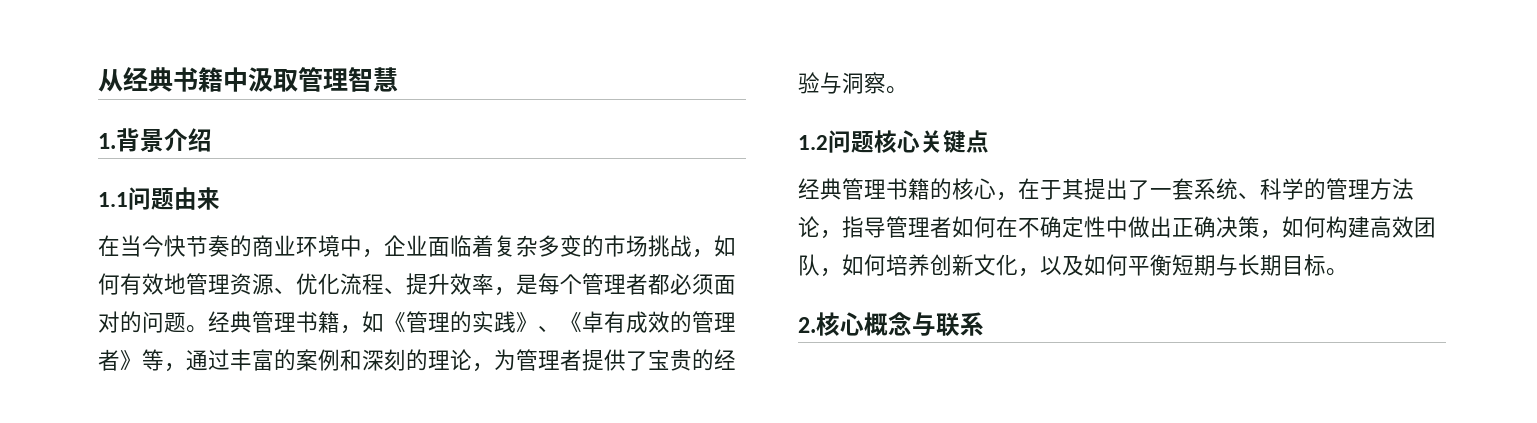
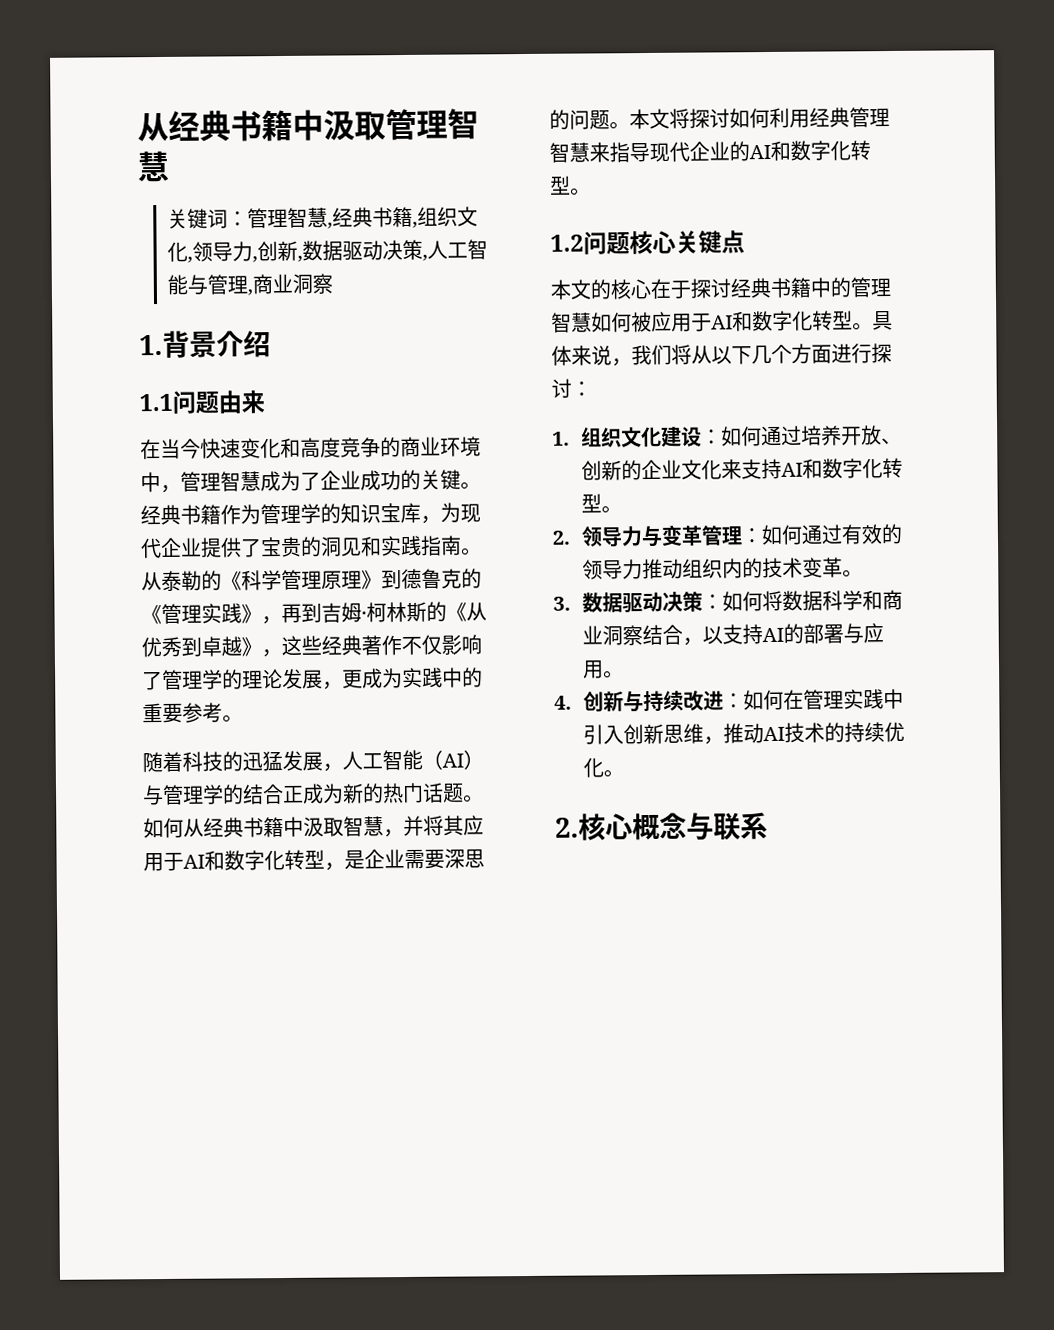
(398, 79) none -> [166,206,478,229] [166,239,488,263] [166,273,333,296] // 关键词：管理智慧,经典书籍,组织文化,领导力,创新,数据驱动决策,人工智能与管理,商业洞察
[186,235,736,258] [98,273,736,296] [98,311,736,334] [98,349,736,372] [798,72,886,94] 节奏的商业环境中，企业面临着复杂多变的市场挑战，如何有效地管理资源、优化流程、提升效率，是每个管理者都必须面对的问题。经典管理书籍，如《管理的实践》、《卓有成效的管理者》等，通过丰富的案例和深刻的理论，为管理者提供了宝贵的经验与洞察 -> [220,436,481,459] [140,469,481,493] [140,502,481,525] [140,535,482,559] [141,568,482,591] [141,601,487,625] [141,634,482,658] [142,667,483,691] [142,702,243,723] [142,749,484,773] [142,782,484,806] [143,815,484,839] [143,848,485,872] [549,107,890,130] [549,140,871,163] [549,175,571,195] 速变化和高度竞争的商业环境中，管理智慧成为了企业成功的关键。经典书籍作为管理学的知识宝库，为现代企业提供了宝贵的洞见和实践指南。从泰勒的《科学管理原理》到德鲁克的《管理实践》，再到吉姆·柯林斯的《从优秀到卓越》，这些经典著作不仅影响了管理学的理论发展，更成为实践中的重要参考。 // 随着科技的迅猛发展，人工智能（AI）与管理学的结合正成为新的热门话题。如何从经典书籍中汲取智慧，并将其应用于AI和数字化转型，是企业需要深思的问题。本文将探讨如何利用经典管理智慧来指导现代企业的AI和数字化转型
[798,178,1414,201] [798,216,1436,239] [798,254,1326,277] 经典管理书籍的核心，在于其提出了一套系统、科学的管理方法论，指导管理者如何在不确定性中做出正确决策，如何构建高效团队，如何培养创新文化，以及如何平衡短期与长期目标 -> [550,277,891,300] [551,310,893,333] [551,343,892,367] [551,378,592,399] [552,425,902,448] [580,457,903,481] [580,493,622,514] [552,523,903,548] [581,557,863,580] [553,589,903,613] [581,623,884,647] [581,660,624,679] [554,688,904,713] [582,721,905,745] [582,757,604,778] 本文的核心在于探讨经典书籍中的管理智慧如何被应用于AI和数字化转型。具体来说，我们将从以下几个方面进行探讨： // 1.组织文化建设：如何通过培养开放、创新的企业文化来支持AI和数字化转型。 // 2.领导力与变革管理：如何通过有效的领导力推动组织内的技术变革。 // 3.数据驱动决策：如何将数据科学和商业洞察结合，以支持AI的部署与应用。 // 4.创新与持续改进：如何在管理实践中引入创新思维，推动AI技术的持续优化

